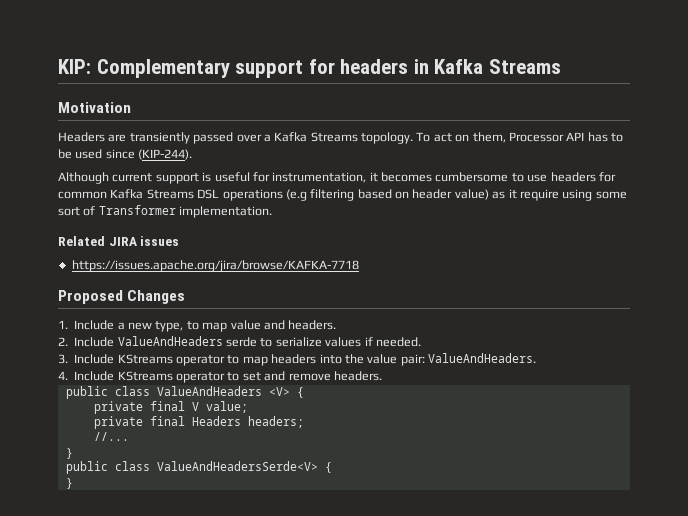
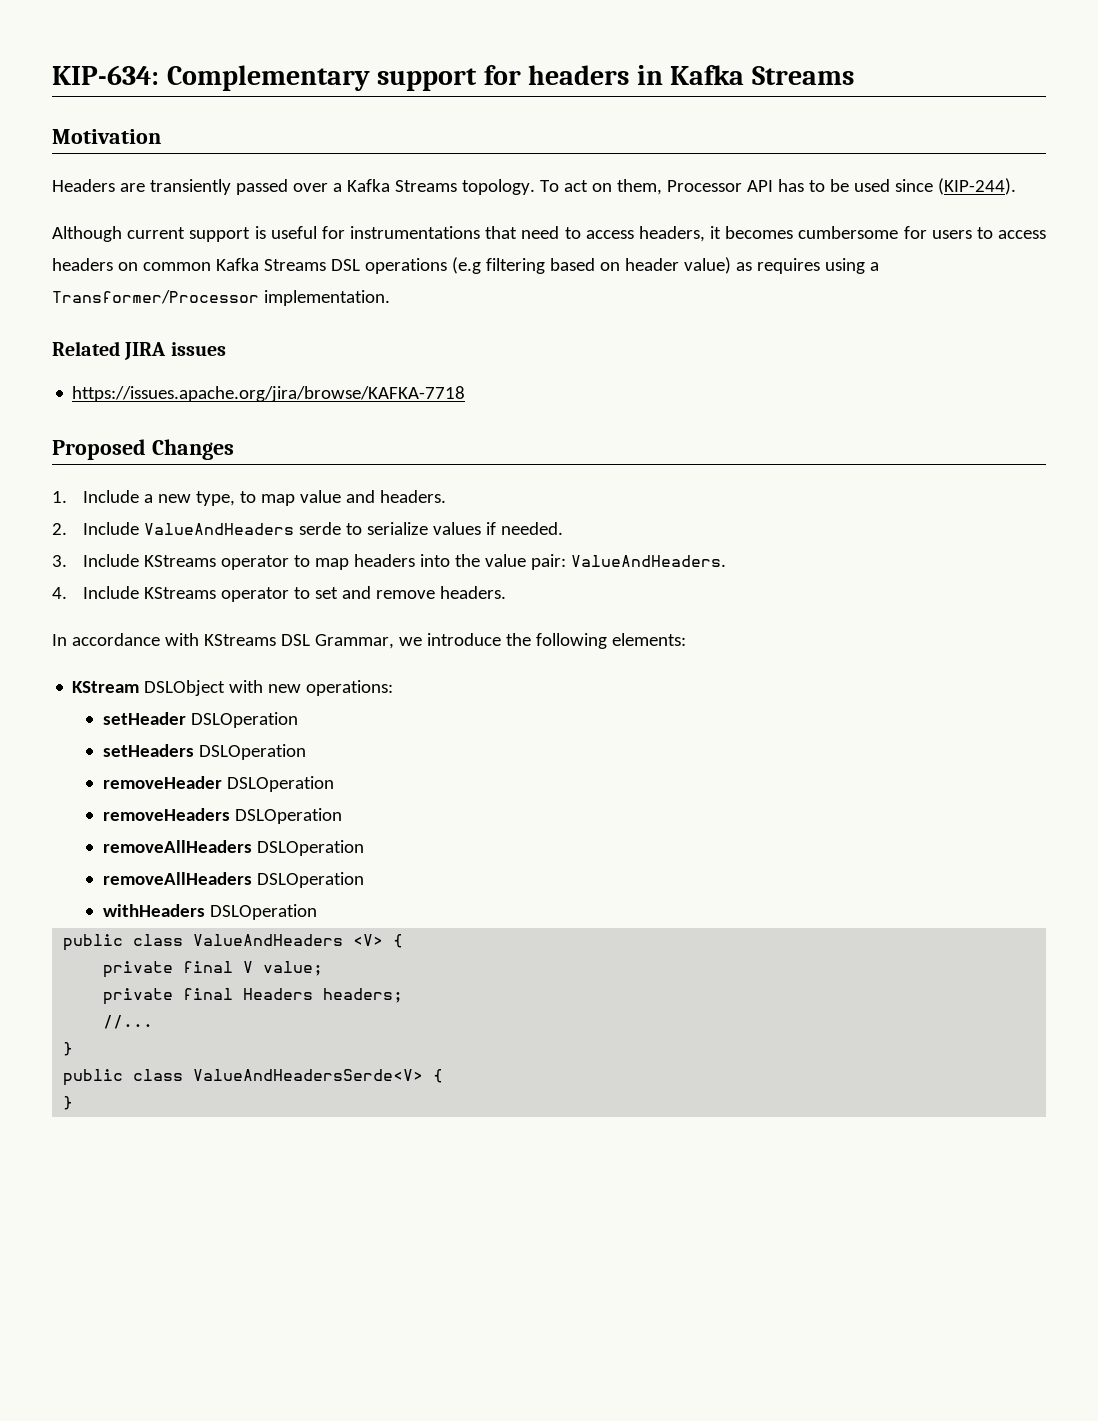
[58,59,91,74] KIP: -> [52,65,159,85] KIP-634:
[272,172,616,183] instrumentation, it becomes cumbersome to use headers for -> [350,226,1046,242] [52,258,138,271] instrumentations that need to access headers, it becomes cumbersome for users to access headers on
[508,189,627,201] [58,205,176,216] it require using some sort of Transformer -> [756,258,879,274] [52,290,259,304] requires using a Transformer/Processor
(382, 376) none -> [52,633,686,649] [72,680,394,696] [102,712,298,728] [102,744,306,760] [102,776,334,792] [102,808,342,824] [102,840,364,856] [102,872,364,888] [102,904,317,920] // In accordance with KStreams DSL Grammar, we introduce the following elements: // KStream DSLObject with new operations: // setHeader DSLOperation // setHeaders DSLOperation // removeHeader DSLOperation // removeHeaders DSLOperation // removeAllHeaders DSLOperation // removeAllHeaders DSLOperation // withHeaders DSLOperation

